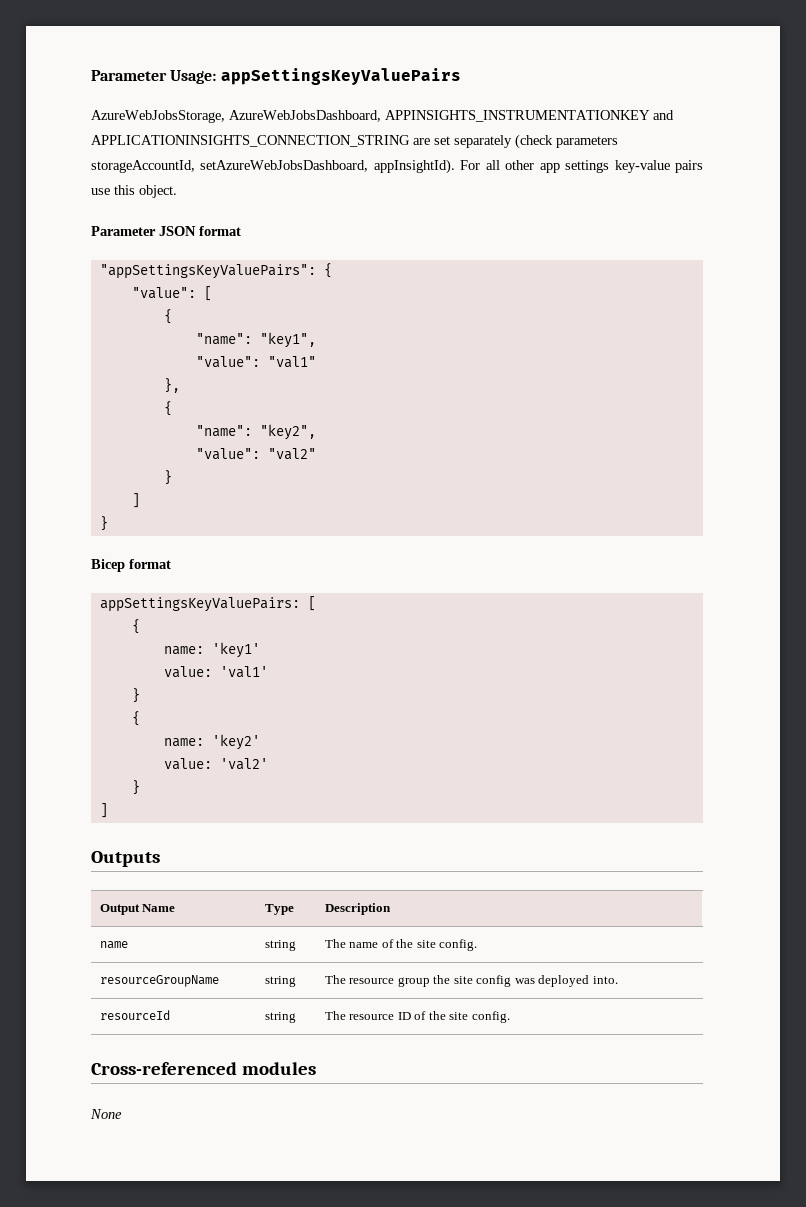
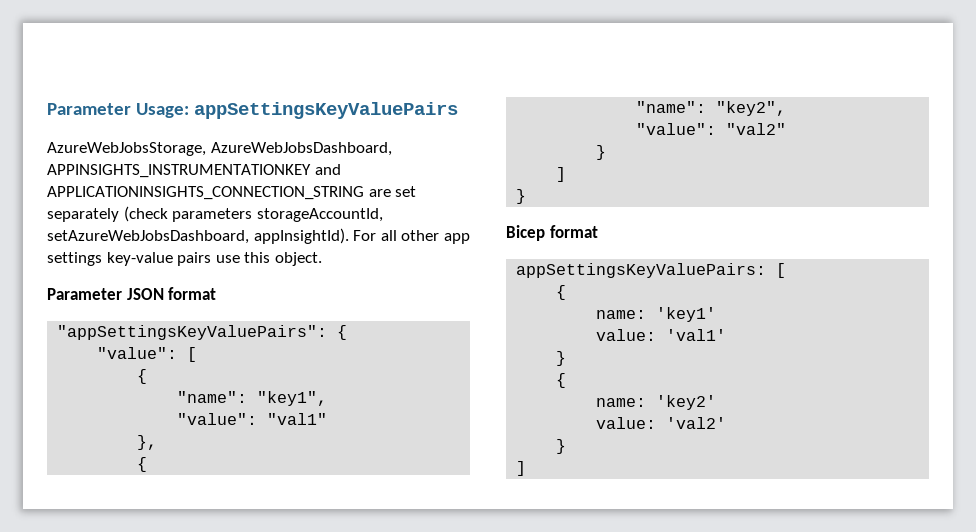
[91,851,160,867] [99,904,176,915] [264,904,294,915] [324,903,391,915] [99,941,128,949] [264,940,296,951] [324,939,478,951] [99,975,219,987] [264,976,296,987] [324,975,618,987] [99,1010,170,1020] [264,1012,296,1023] [324,1011,510,1023] [91,1062,316,1075] [90,1109,122,1119] // Outputs // Output Name | Type | Description // name | string | The name of the site config. // resourceGroupName | string | The resource group the site config was deployed into. // resourceId | string | The resource ID of the site config. // Cross-referenced modules // None -> (527, 468) none

